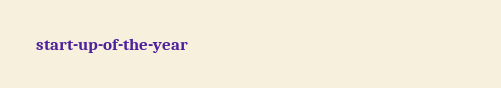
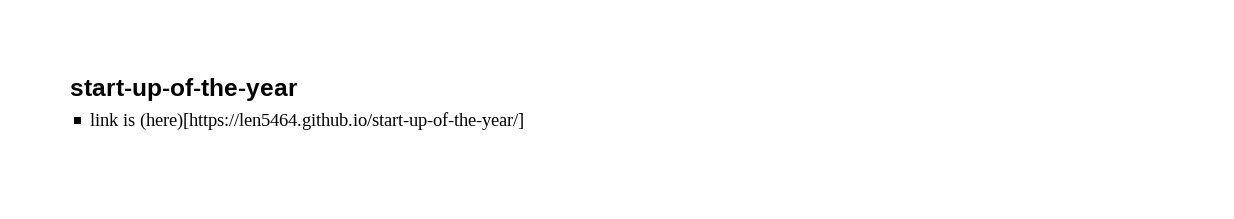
(188, 45) none -> [90,112,525,130] // link is (here)[https://len5464.github.io/start-up-of-the-year/]

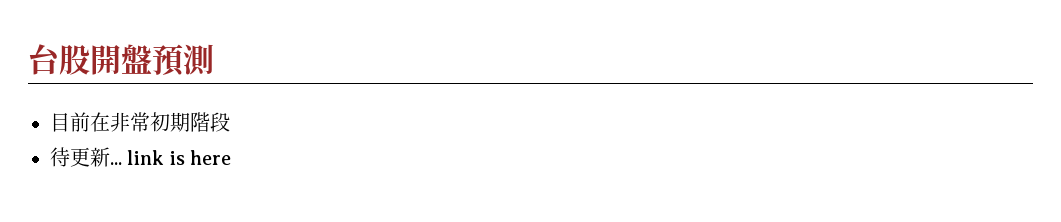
[70,78,298,101] start-up-of-the-year // -> [28,44,214,76] [50,112,230,132] [50,147,122,167] 台股開盤預測 // 目前在非常初期階段 // 待更新...
[140,112,525,130] (here)[https://len5464.github.io/start-up-of-the-year/] -> [190,150,232,165] here

